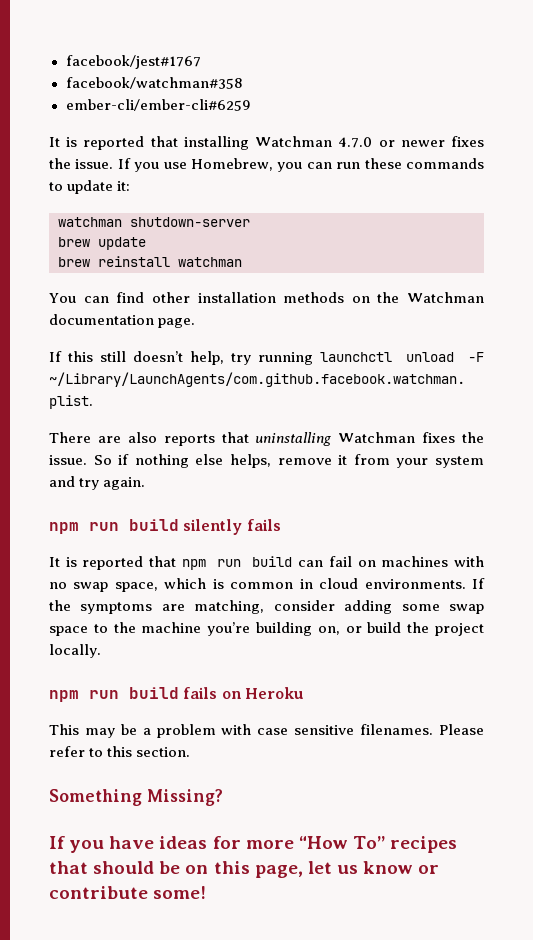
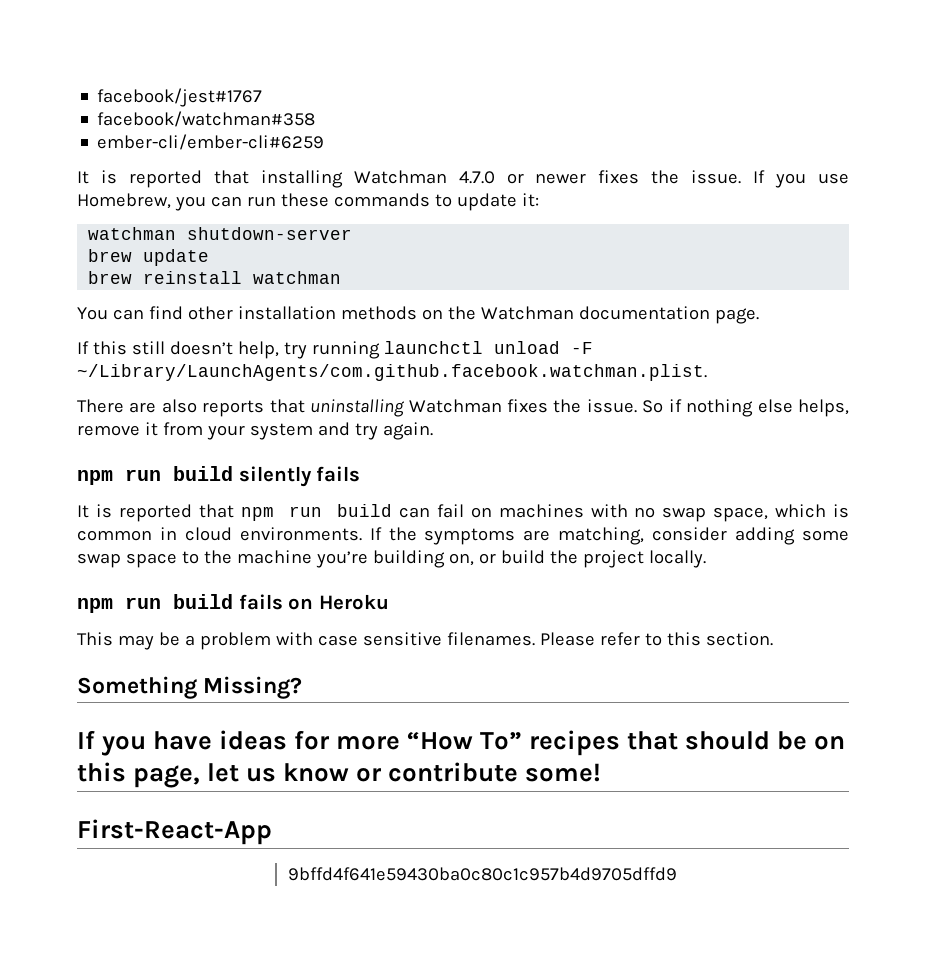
(207, 892) none -> [77,819,272,845] [287,867,677,881] // First-React-App // 9bffd4f641e59430ba0c80c1c957b4d9705dffd9

